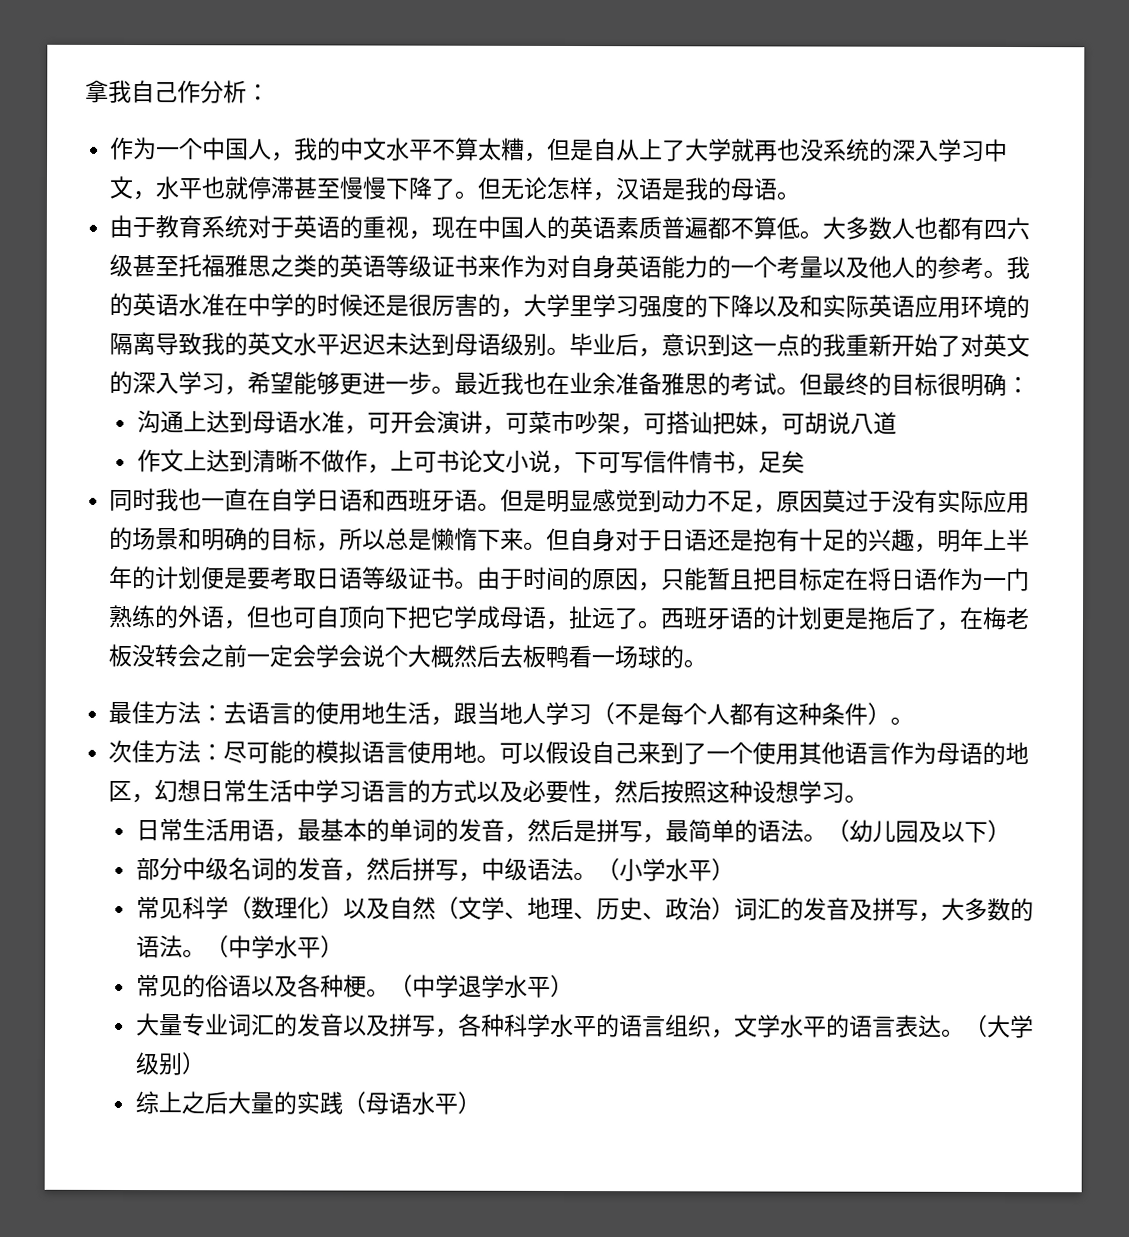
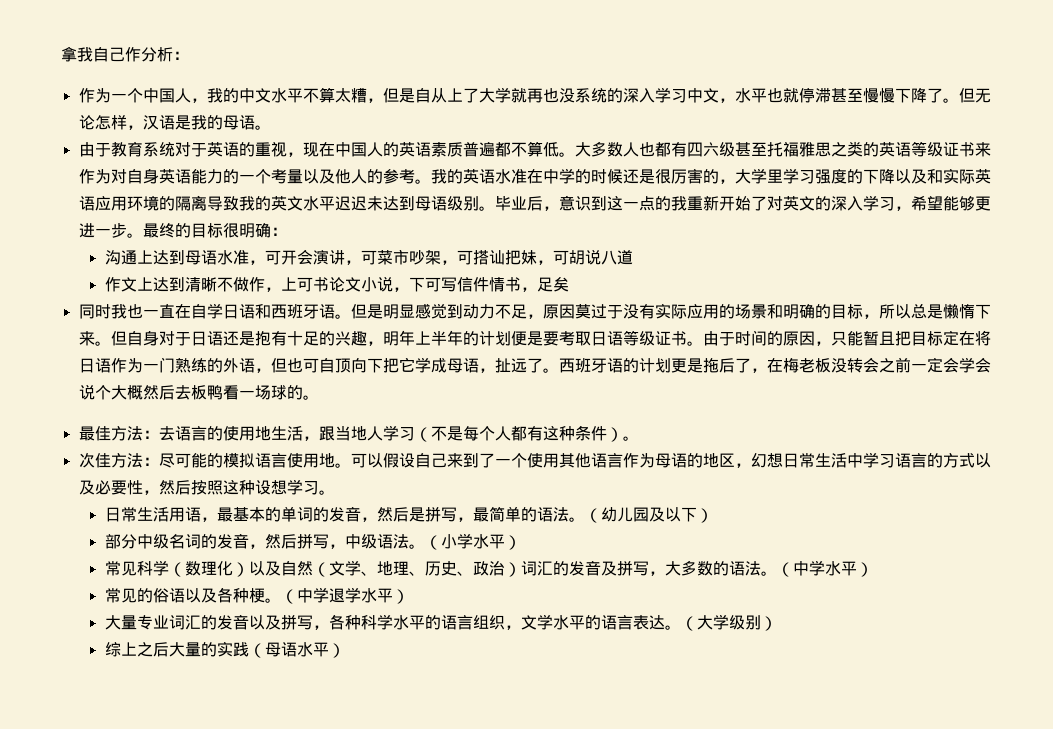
[477,371,847,396] 近我也在业余准备雅思的考试。但最 -> (159, 230) none

